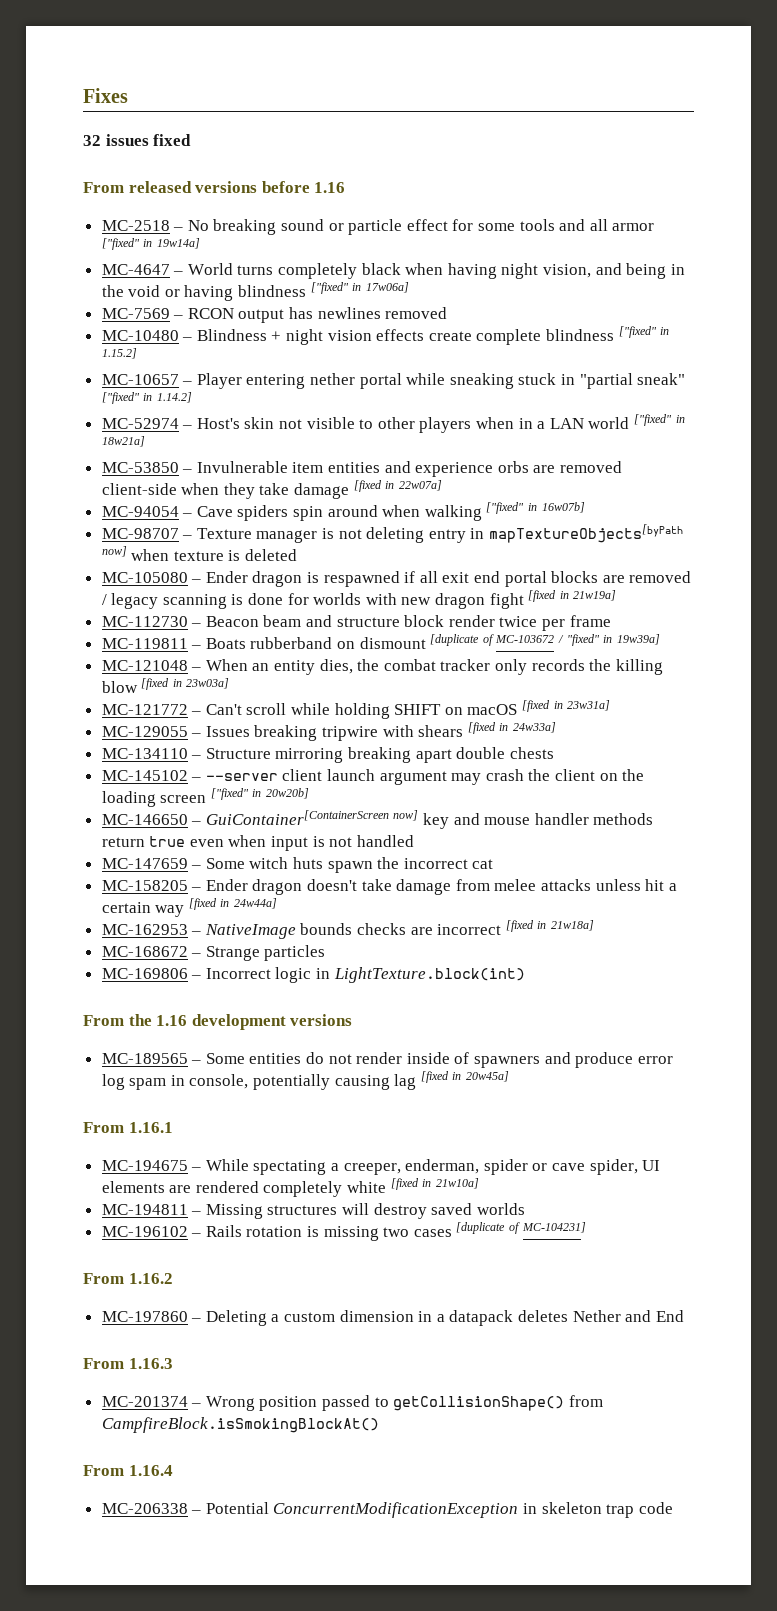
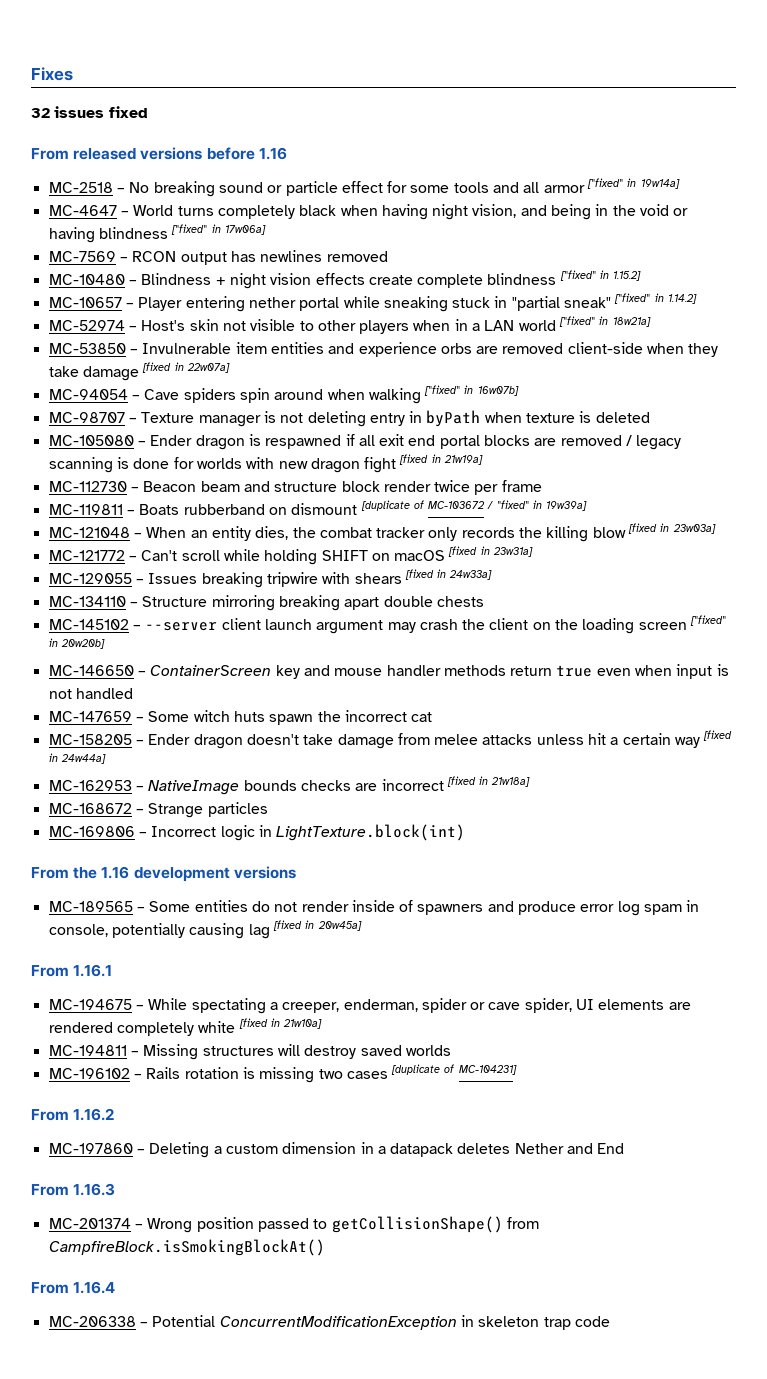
[489,524,684,543] [101,546,127,557] mapTextureObjects[byPath now] -> [426,410,481,427] byPath
[205,810,419,825] GuiContainer[ContainerScreen now] -> [150,665,272,676] ContainerScreen

